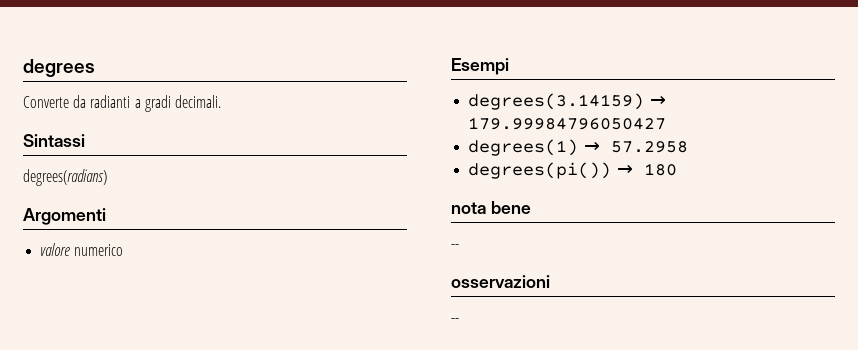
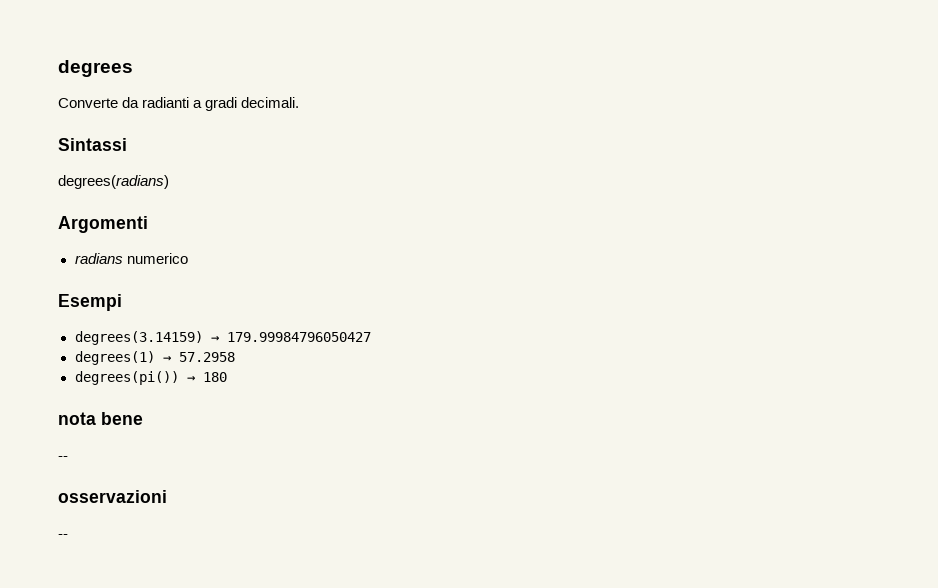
[40,243,71,256] valore -> [74,253,123,264] radians

